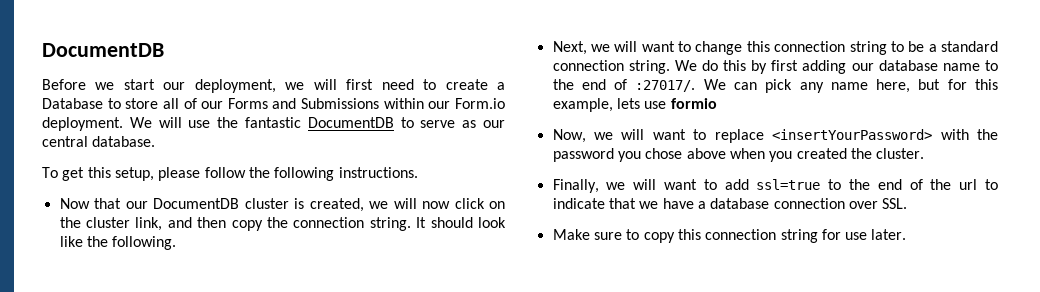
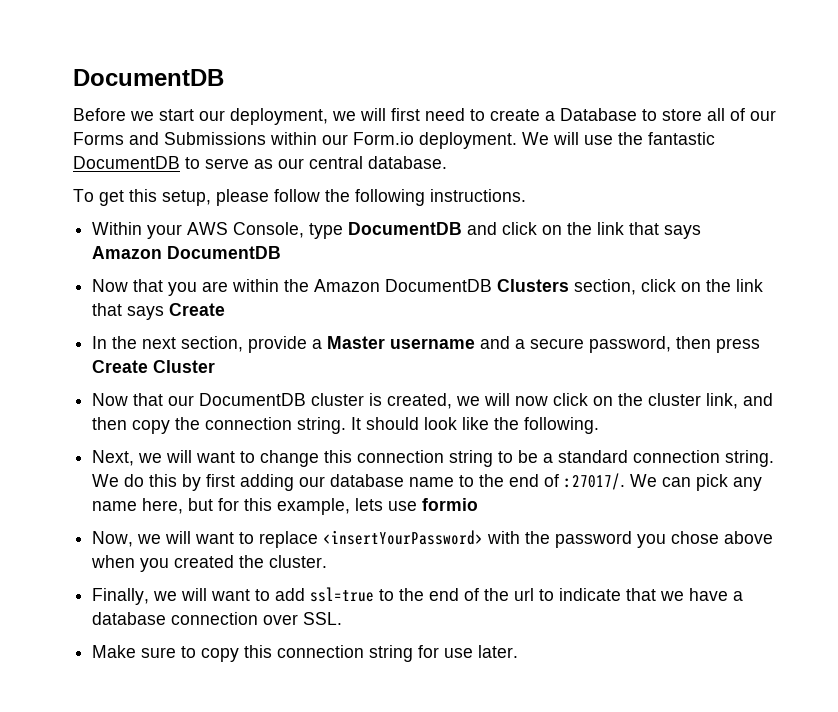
(418, 172) none -> [92,222,702,239] [92,246,282,259] [92,279,764,296] [92,303,226,320] [92,336,761,353] [92,360,216,373] // Within your AWS Console, type DocumentDB and click on the link that says Amazon DocumentDB // Now that you are within the Amazon DocumentDB Clusters section, click on the link that says Create // In the next section, provide a Master username and a secure password, then press Create Cluster

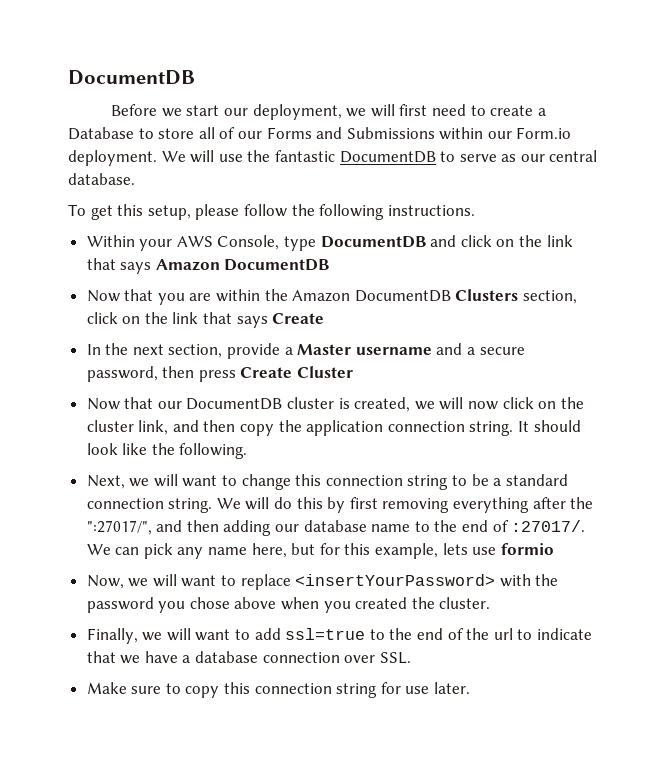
(201, 423) none -> [306,420,384,436] application
(120, 480) none -> [245,497,270,510] will
(236, 480) none -> [382,497,594,513] [86,520,219,535] removing everything after the ":27017/", and then

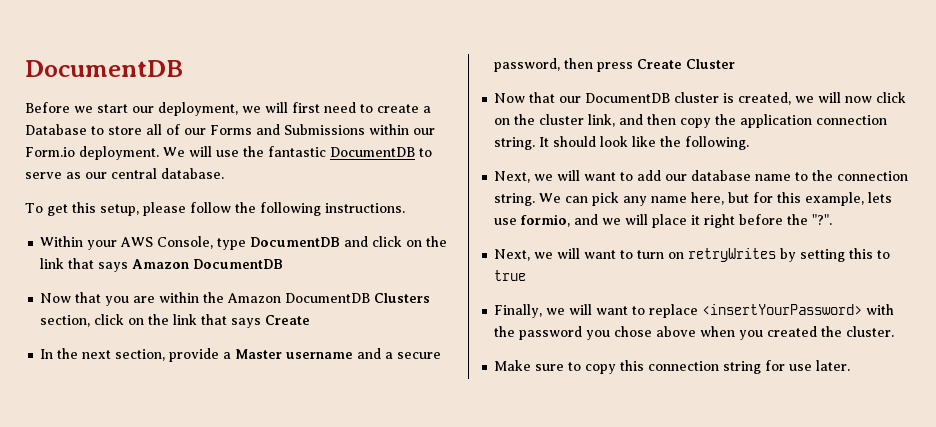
[241,474,568,490] [86,497,594,513] [86,520,272,536] change this connection string to be a standard connection string. We will do this by first removing everything after the ":27017/", and then adding -> [637,170,662,181] add
[462,520,586,532] end of :27017/. -> [837,171,909,181] [494,193,536,206] connection string.
[500,543,554,555] [86,575,124,589] formio // Now, -> [521,214,833,228] [494,248,891,262] [494,270,527,281] [494,304,543,318] formio, and we will place it right before the "?". // Next, we will want to turn on retryWrites by setting this to true // Finally,
[86,628,592,644] [86,651,411,664] // Finally, we will want to add ssl=true to the end of the url to indicate that we have a database connection over SSL. -> (895, 331) none

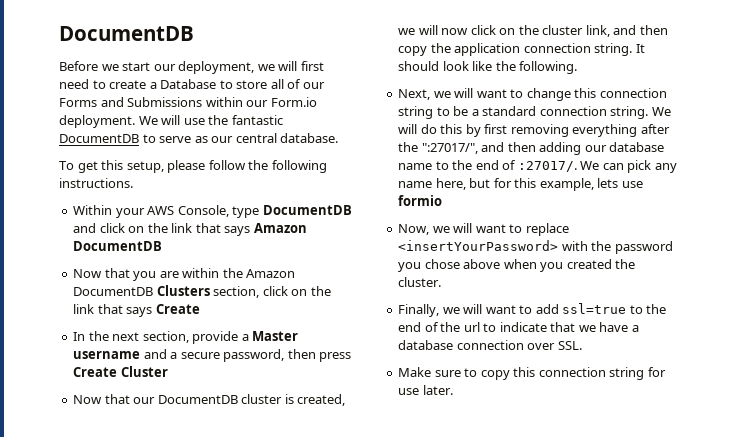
[637,170,662,181] add -> [526,88,667,101] [398,106,671,119] [398,124,670,137] [398,142,582,155] change this connection string to be a standard connection string. We will do this by first removing everything after the ":27017/", and then adding
[837,171,909,181] [494,193,536,206] connection string. -> [475,160,577,172] end of :27017/.
[521,214,833,228] [494,248,891,262] [494,270,527,281] [494,304,543,318] formio, and we will place it right before the "?". // Next, we will want to turn on retryWrites by setting this to true // Finally, -> [398,195,443,206] [398,224,430,235] formio // Now,
(895, 331) none -> [398,303,667,317] [398,322,639,332] [398,340,582,350] // Finally, we will want to add ssl=true to the end of the url to indicate that we have a database connection over SSL.

